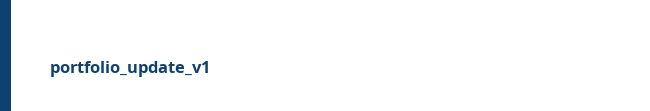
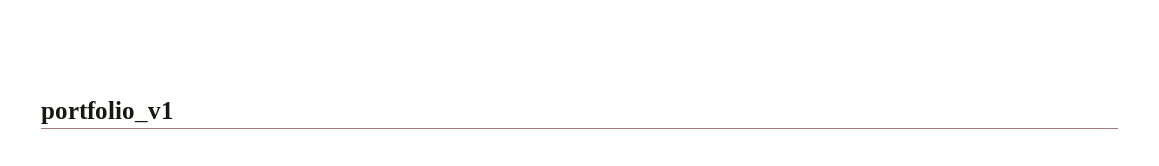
[50,61,210,77] portfolio_update_v1 -> [41,101,174,124] portfolio_v1

